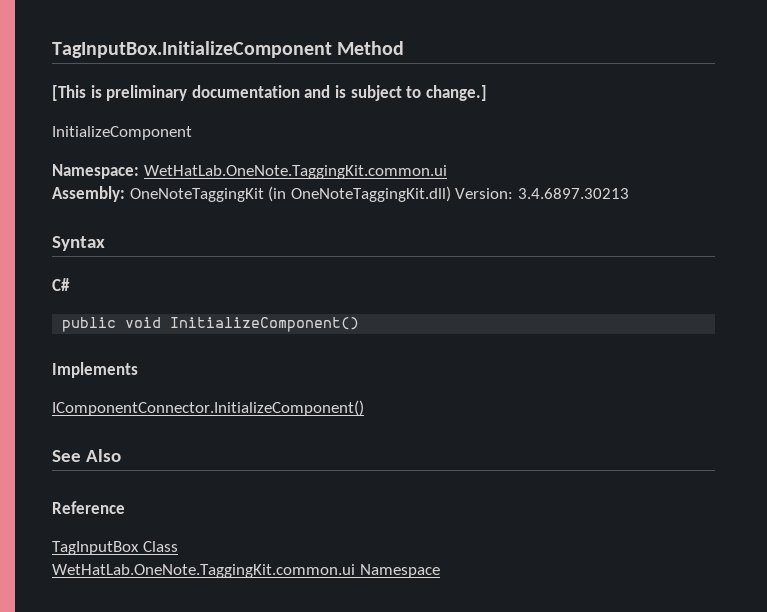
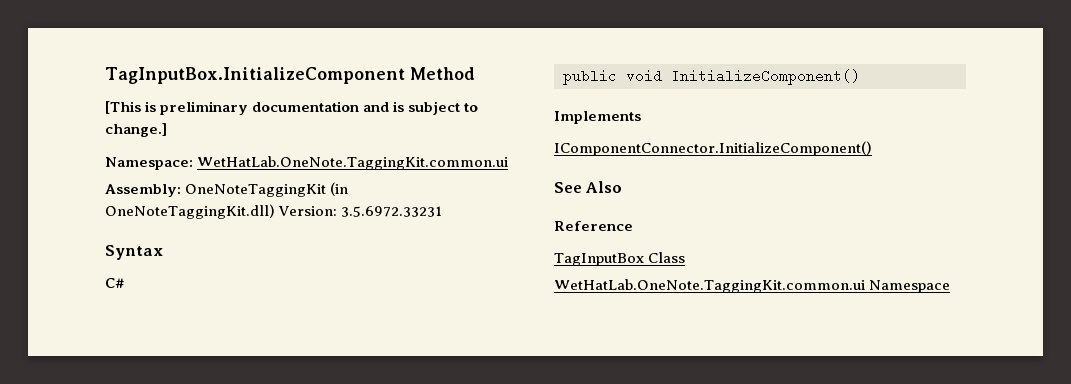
[52,126,192,140] // InitializeComponent -> (167, 130) none
[517,188,629,199] 3.4.6897.30213 -> [341,206,443,217] 3.5.6972.33231

